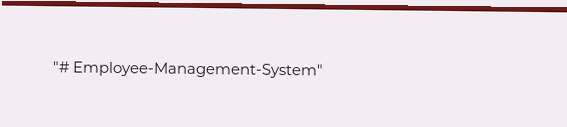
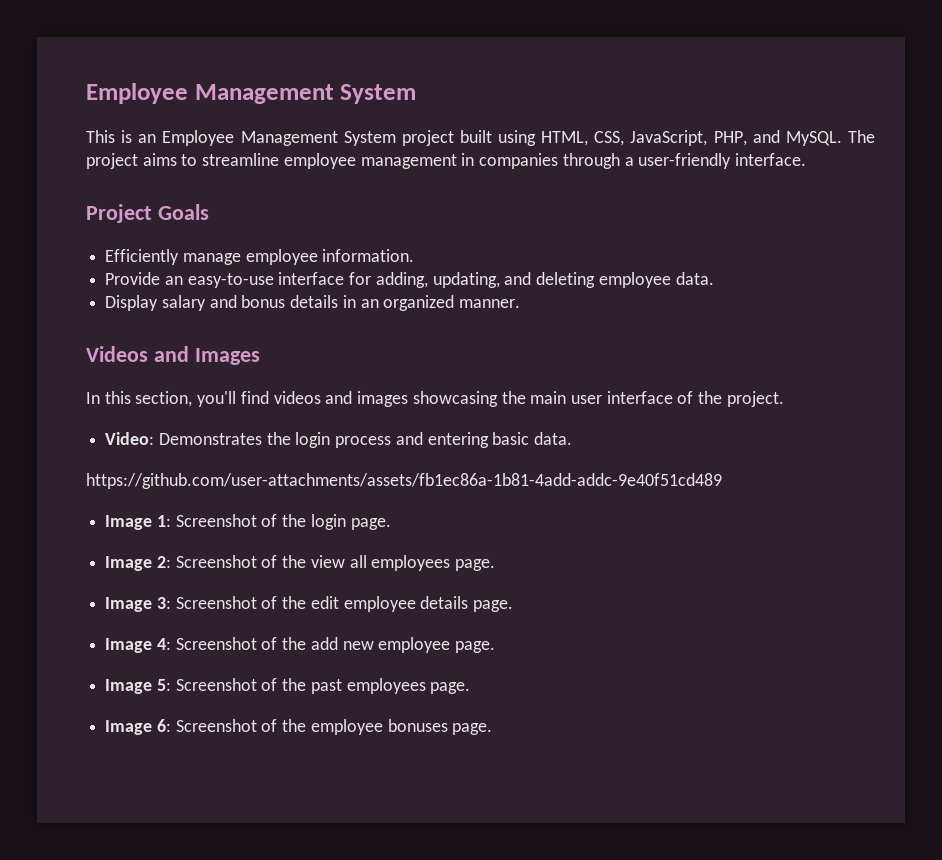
[52,61,324,79] "# Employee-Management-System" -> [86,83,417,104] [86,130,875,146] [86,153,806,169] [86,204,209,223] [105,249,415,265] [105,272,714,288] [105,295,521,311] [86,346,260,365] [86,391,784,407] [105,432,573,448] [86,473,722,489] [105,514,391,530] [105,555,496,571] [105,596,514,612] [105,637,496,653] [105,678,471,694] [105,719,493,735] Employee Management System // This is an Employee Management System project built using HTML, CSS, JavaScript, PHP, and MySQL. The project aims to streamline employee management in companies through a user-friendly interface. // Project Goals // Efficiently manage employee information. // Provide an easy-to-use interface for adding, updating, and deleting employee data. // Display salary and bonus details in an organized manner. // Videos and Images // In this section, you'll find videos and images showcasing the main user interface of the project. // Video: Demonstrates the login process and entering basic data. // https://github.com/user-attachments/assets/fb1ec86a-1b81-4add-addc-9e40f51cd489 // Image 1: Screenshot of the login page. // Image 2: Screenshot of the view all employees page. // Image 3: Screenshot of the edit employee details page. // Image 4: Screenshot of the add new employee page. // Image 5: Screenshot of the past employees page. // Image 6: Screenshot of the employee bonuses page.

